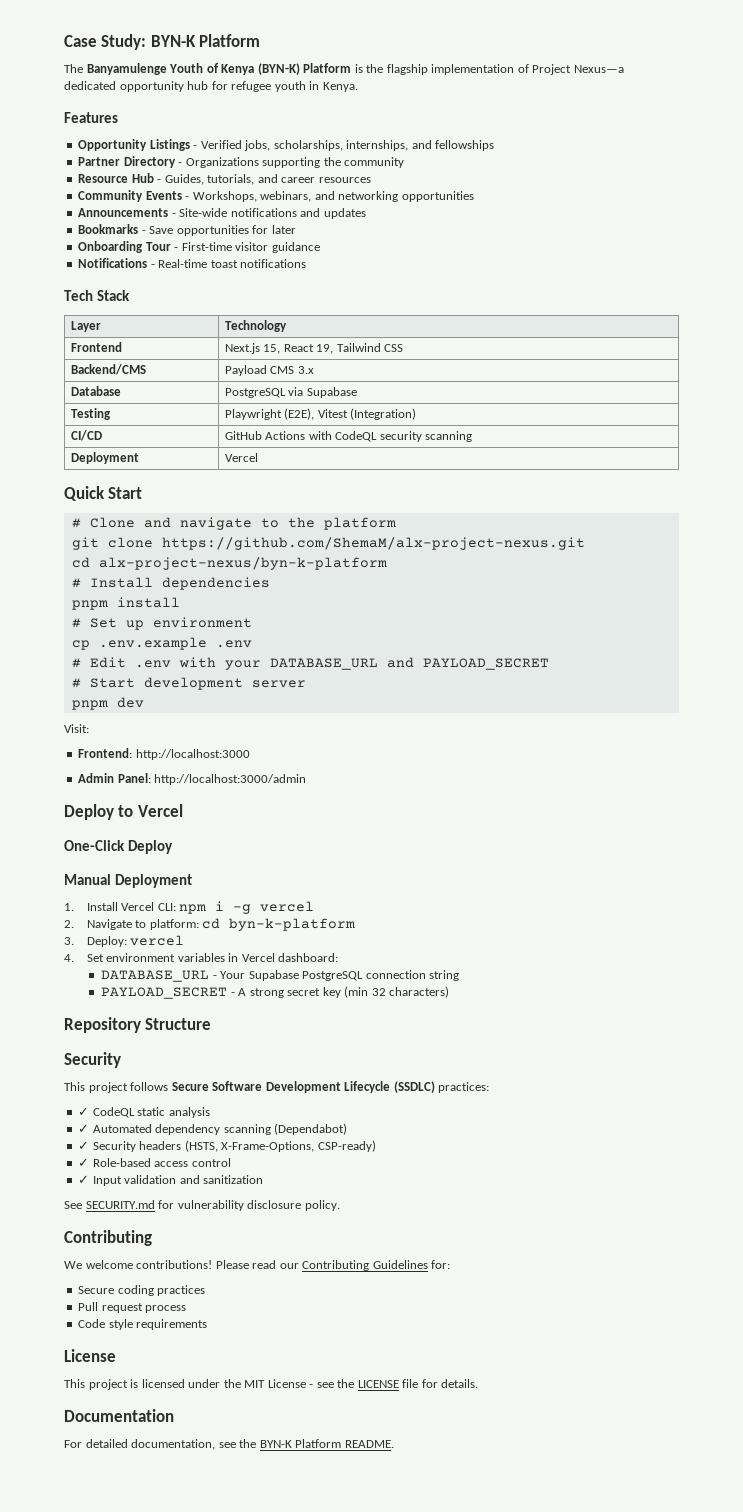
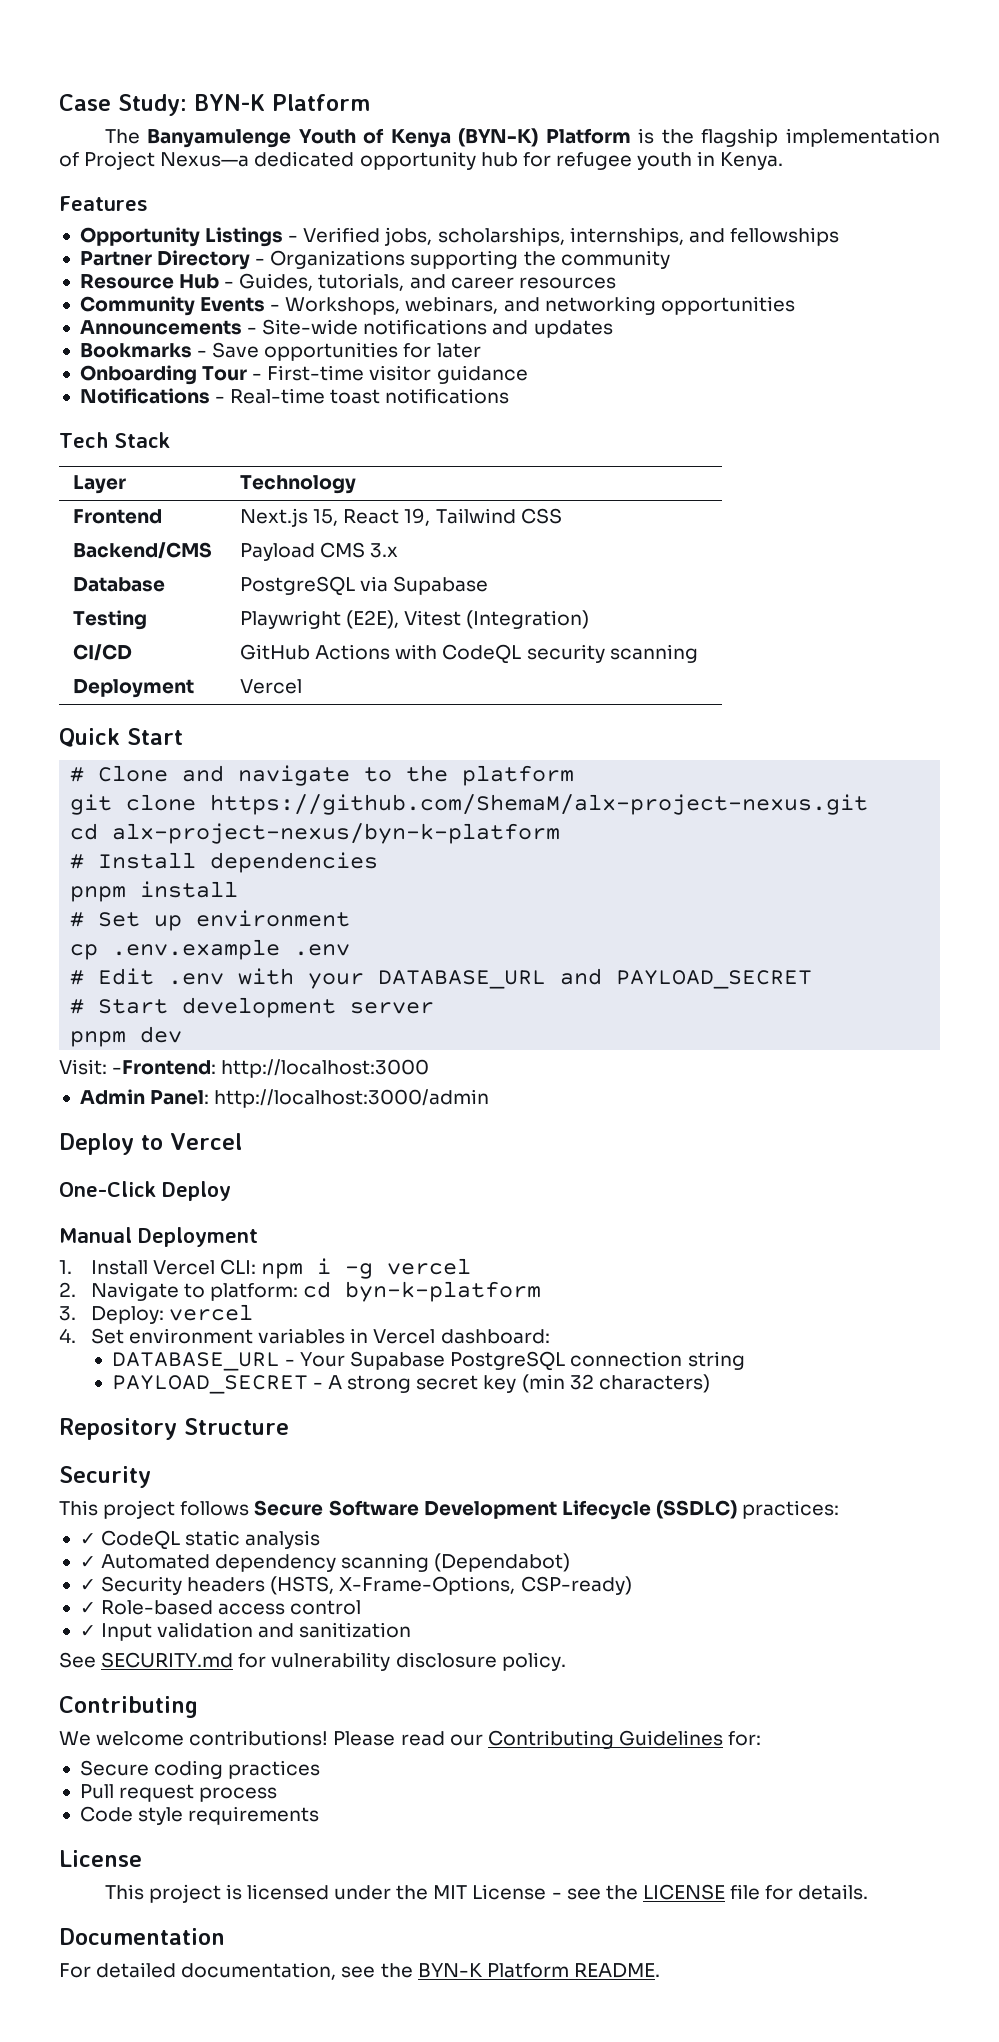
[78,748,133,758] // Frontend: -> [112,1060,217,1075] -Frontend:

